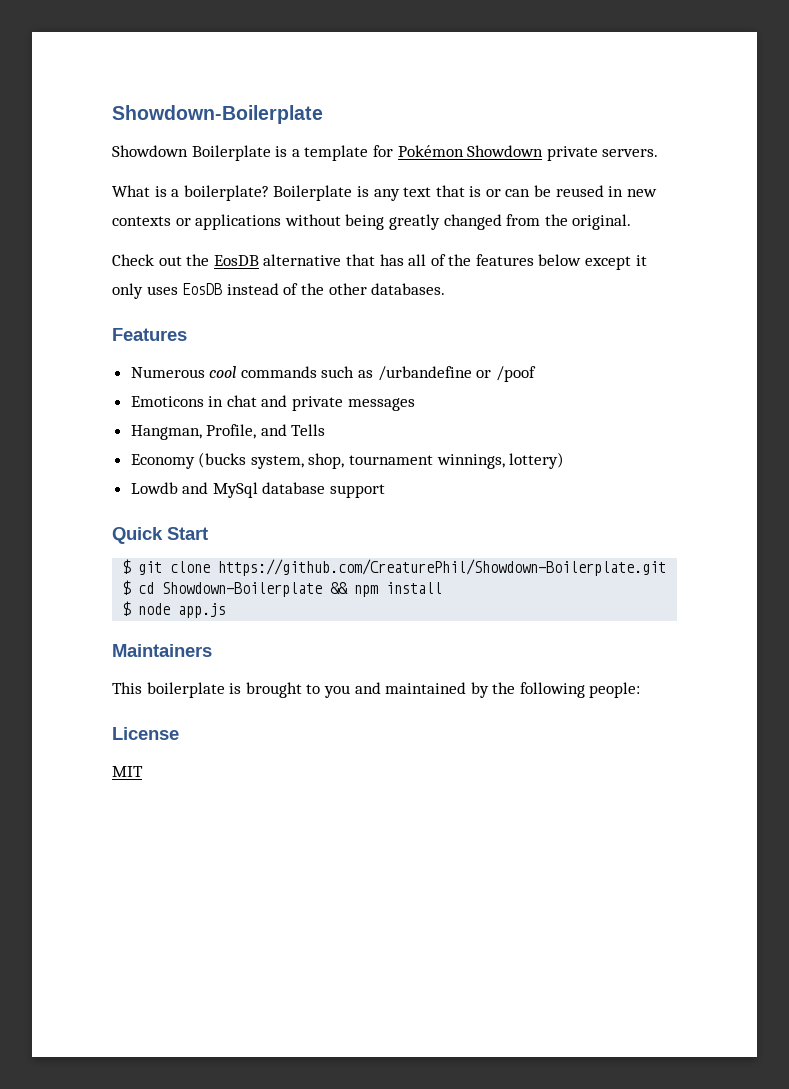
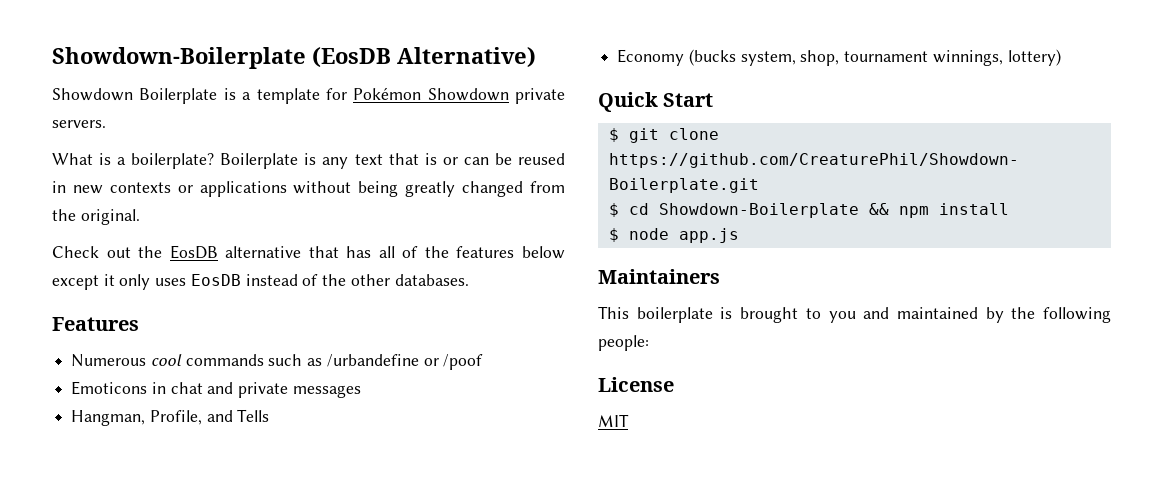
[112,105,323,124] Showdown-Boilerplate -> [52,47,536,69] Showdown-Boilerplate (EosDB Alternative)
[130,482,386,498] // Lowdb and MySql database support -> (1061, 57) none

